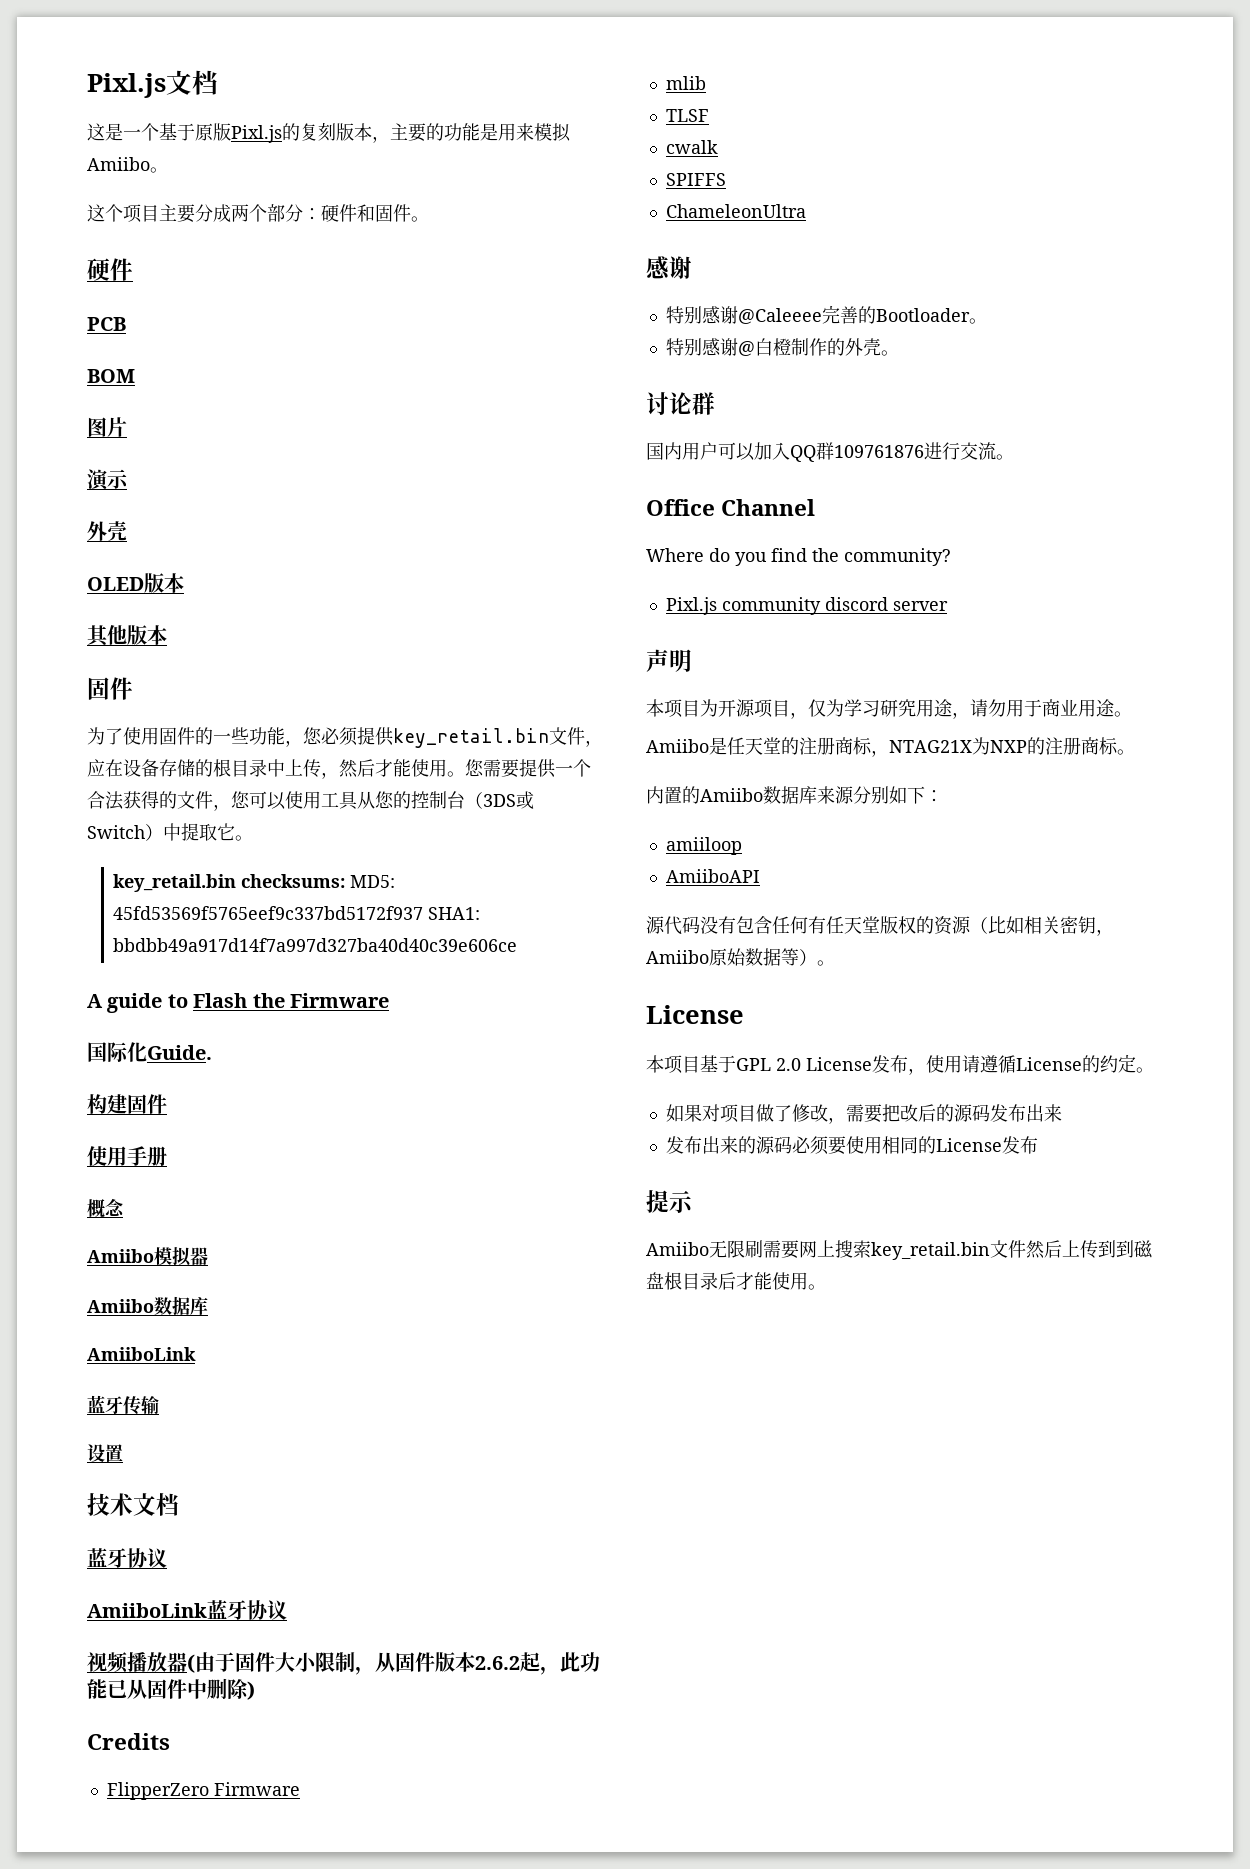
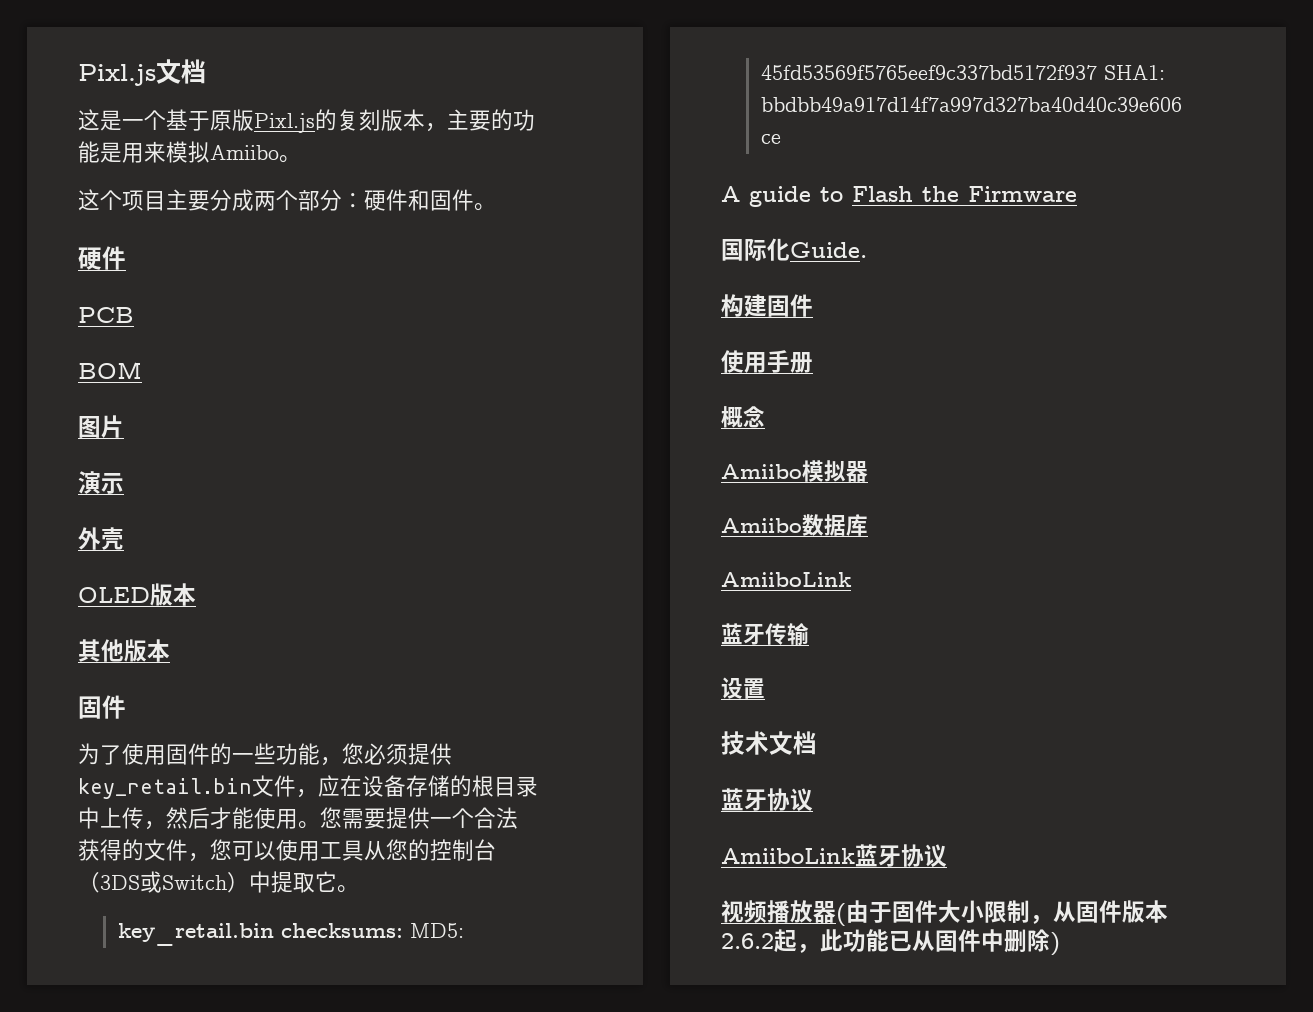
[87,1733,170,1750] [106,1782,300,1800] [665,76,706,90] [665,109,709,122] [665,140,718,154] [665,173,726,186] [665,204,806,218] [646,256,692,280] [665,305,987,324] [665,338,899,356] [646,392,715,415] [646,442,1014,462] [646,499,816,516] [646,548,951,566] [665,597,948,615] [646,649,692,672] [646,699,1132,719] [646,737,1135,757] [646,786,943,804] [665,837,742,855] [665,869,760,883] [646,916,1114,936] [646,948,835,966] [646,1005,744,1024] [646,1054,1154,1075] [665,1104,1062,1124] [665,1136,1038,1155] [646,1190,693,1213] [646,1240,1153,1260] [646,1272,826,1290] // Credits // FlipperZero Firmware // mlib // TLSF // cwalk // SPIFFS // ChameleonUltra // 感谢 // 特别感谢@Caleeee完善的Bootloader。 // 特别感谢@白橙制作的外壳。 // 讨论群 // 国内用户可以加入QQ群109761876进行交流。 // Office Channel // Where do you find the community? // Pixl.js community discord server // 声明 // 本项目为开源项目，仅为学习研究用途，请勿用于商业用途。 // Amiibo是任天堂的注册商标，NTAG21X为NXP的注册商标。 // 内置的Amiibo数据库来源分别如下： // amiiloop // AmiiboAPI // 源代码没有包含任何有任天堂版权的资源（比如相关密钥，Amiibo原始数据等）。 // License // 本项目基于GPL 2.0 License发布，使用请遵循License的约定。 // 如果对项目做了修改，需要把改后的源码发布出来 // 发布出来的源码必须要使用相同的License发布 // 提示 // Amiibo无限刷需要网上搜索key_retail.bin文件然后上传到到磁盘根目录后才能使用。 -> (1060, 944) none

